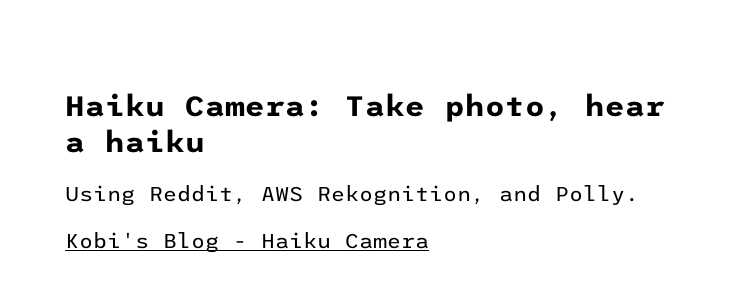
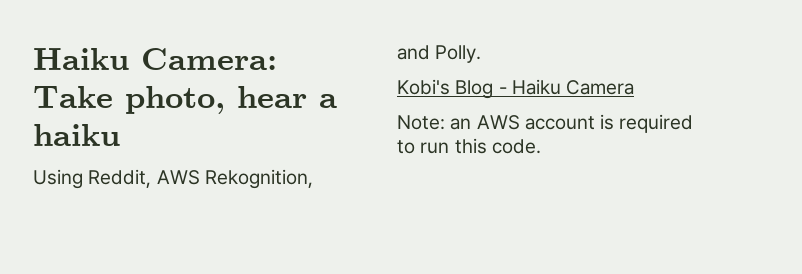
(429, 241) none -> [397,114,694,133] [397,138,541,154] // Note: an AWS account is required to run this code.

